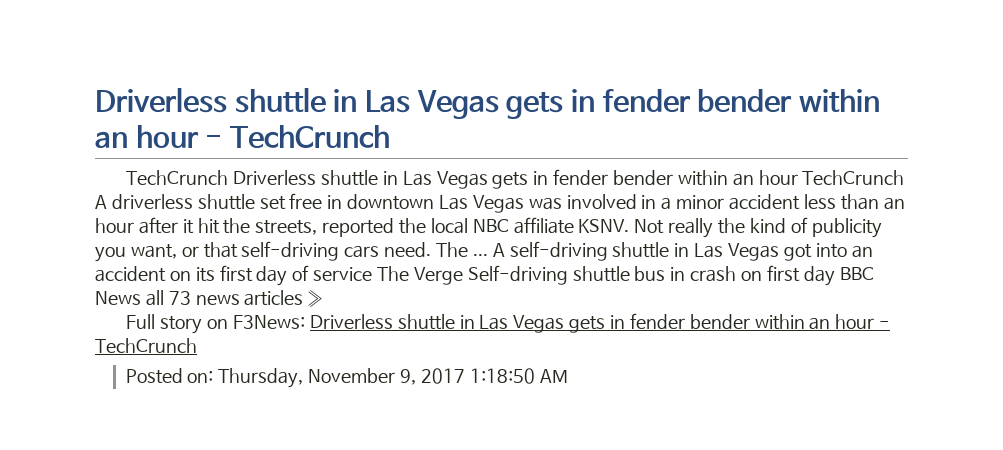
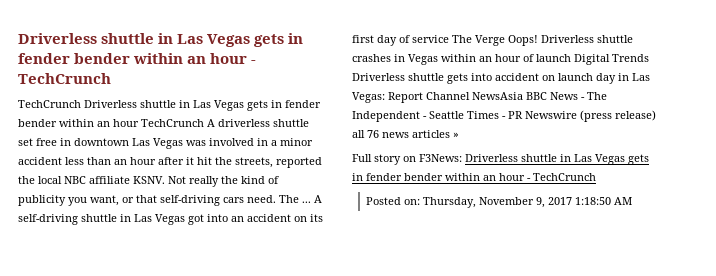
[467,265,874,286] [95,290,191,306] Self-driving shuttle bus in crash on first day BBC News all 73 -> [508,35,633,46] [352,54,649,65] [352,73,650,84] [352,92,607,103] [352,110,656,122] [352,130,379,138] Oops! Driverless shuttle crashes in Vegas within an hour of launch Digital Trends Driverless shuttle gets into accident on launch day in Las Vegas: Report Channel NewsAsia BBC News - The Independent - Seattle Times - PR Newswire (press release) all 76

